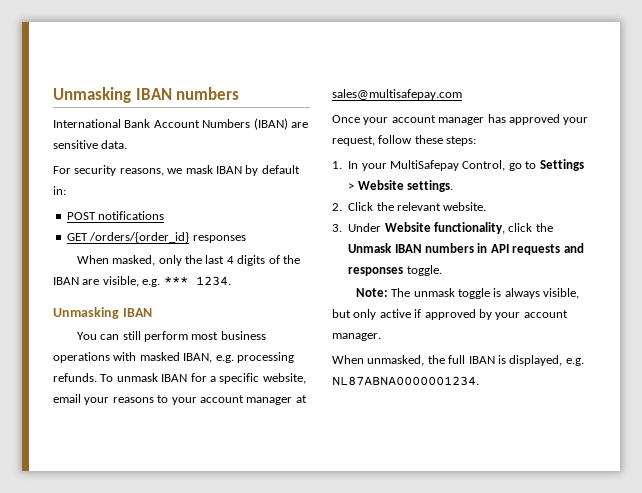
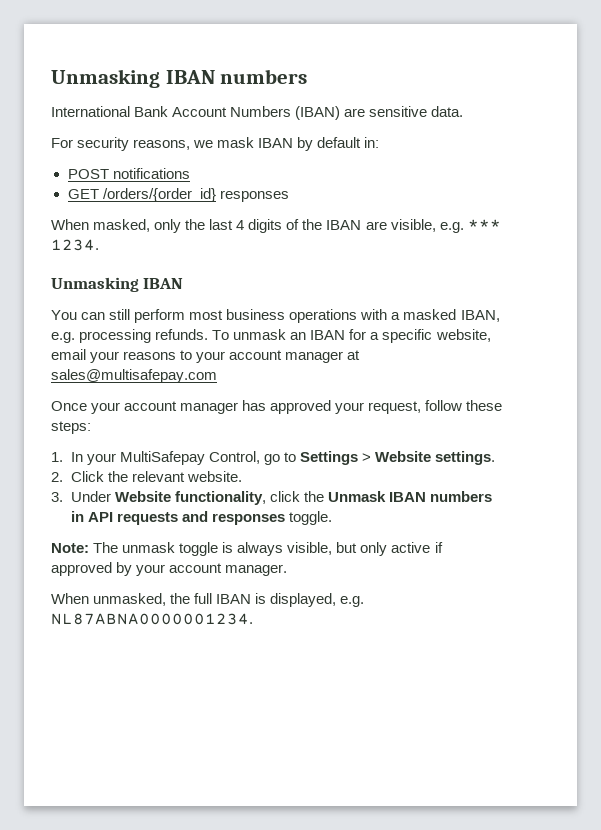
(137, 356) none -> [391,312,401,320] a
(158, 377) none -> [290,332,307,340] an

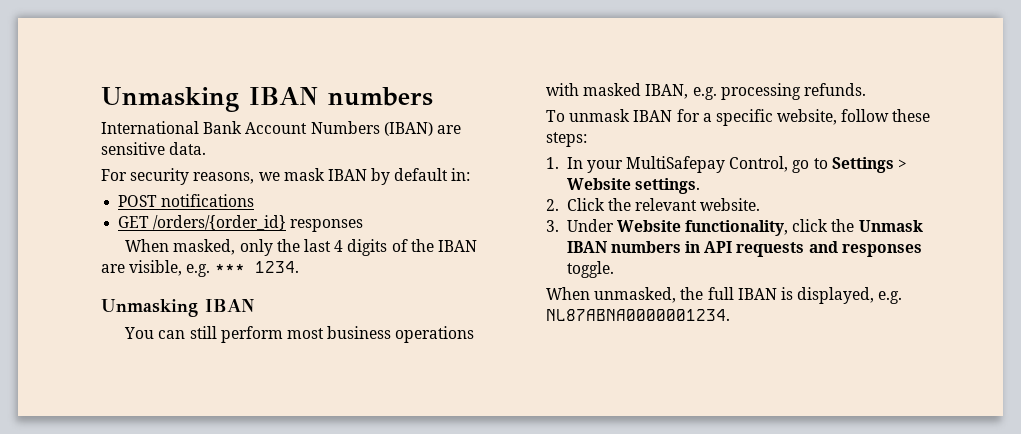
[391,312,401,320] a -> (579, 89) none
(209, 334) none -> (866, 89) //
[290,332,307,340] an -> (631, 115) none
[51,349,361,363] [51,369,217,383] [51,400,422,414] email your reasons to your account manager at sales@multisafepay.com // Once your account manager has approved your request, -> (838, 117) none
[51,542,443,556] [51,562,288,576] // Note: The unmask toggle is always visible, but only active if approved by your account manager. -> (614, 269) none

